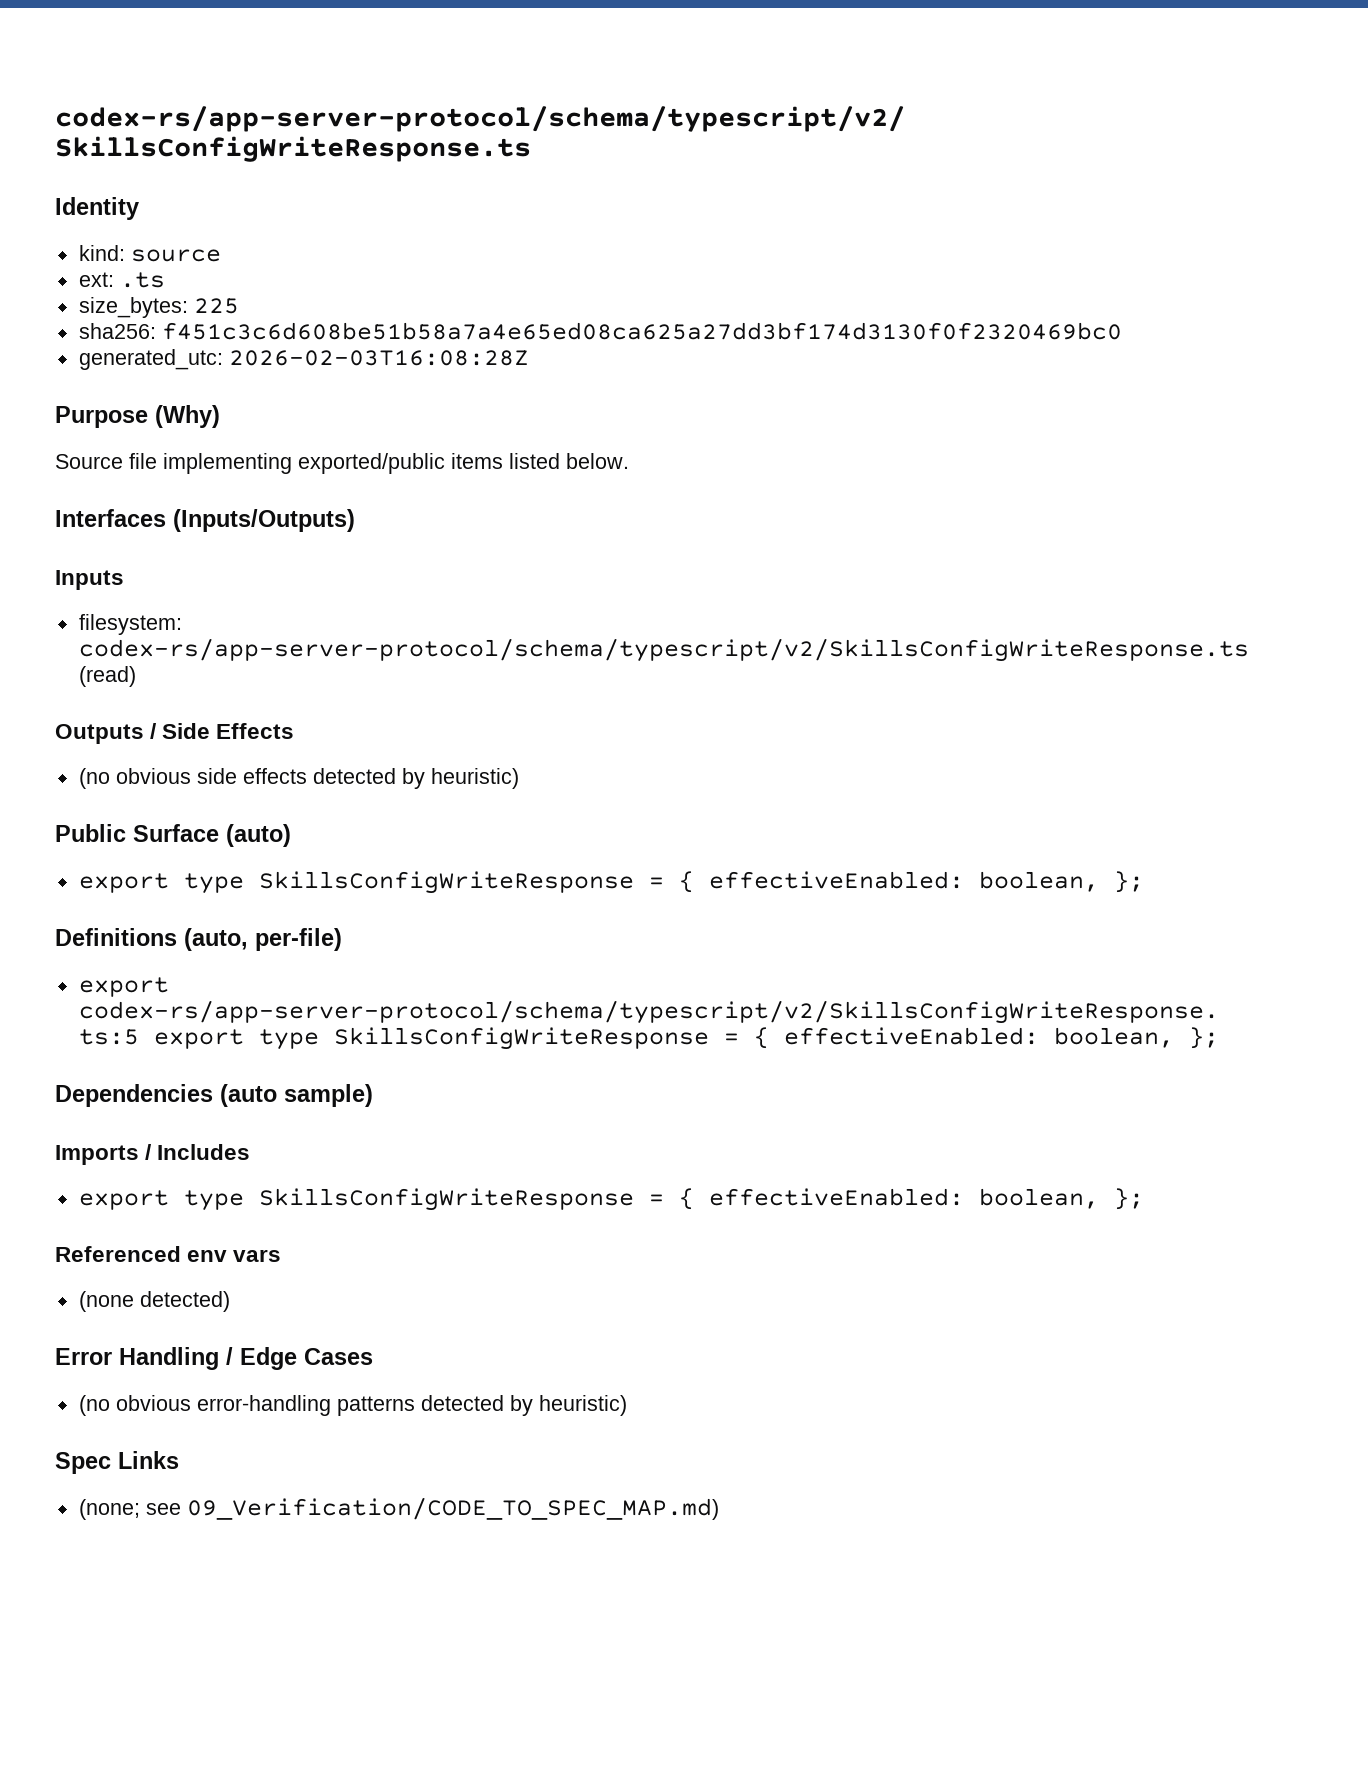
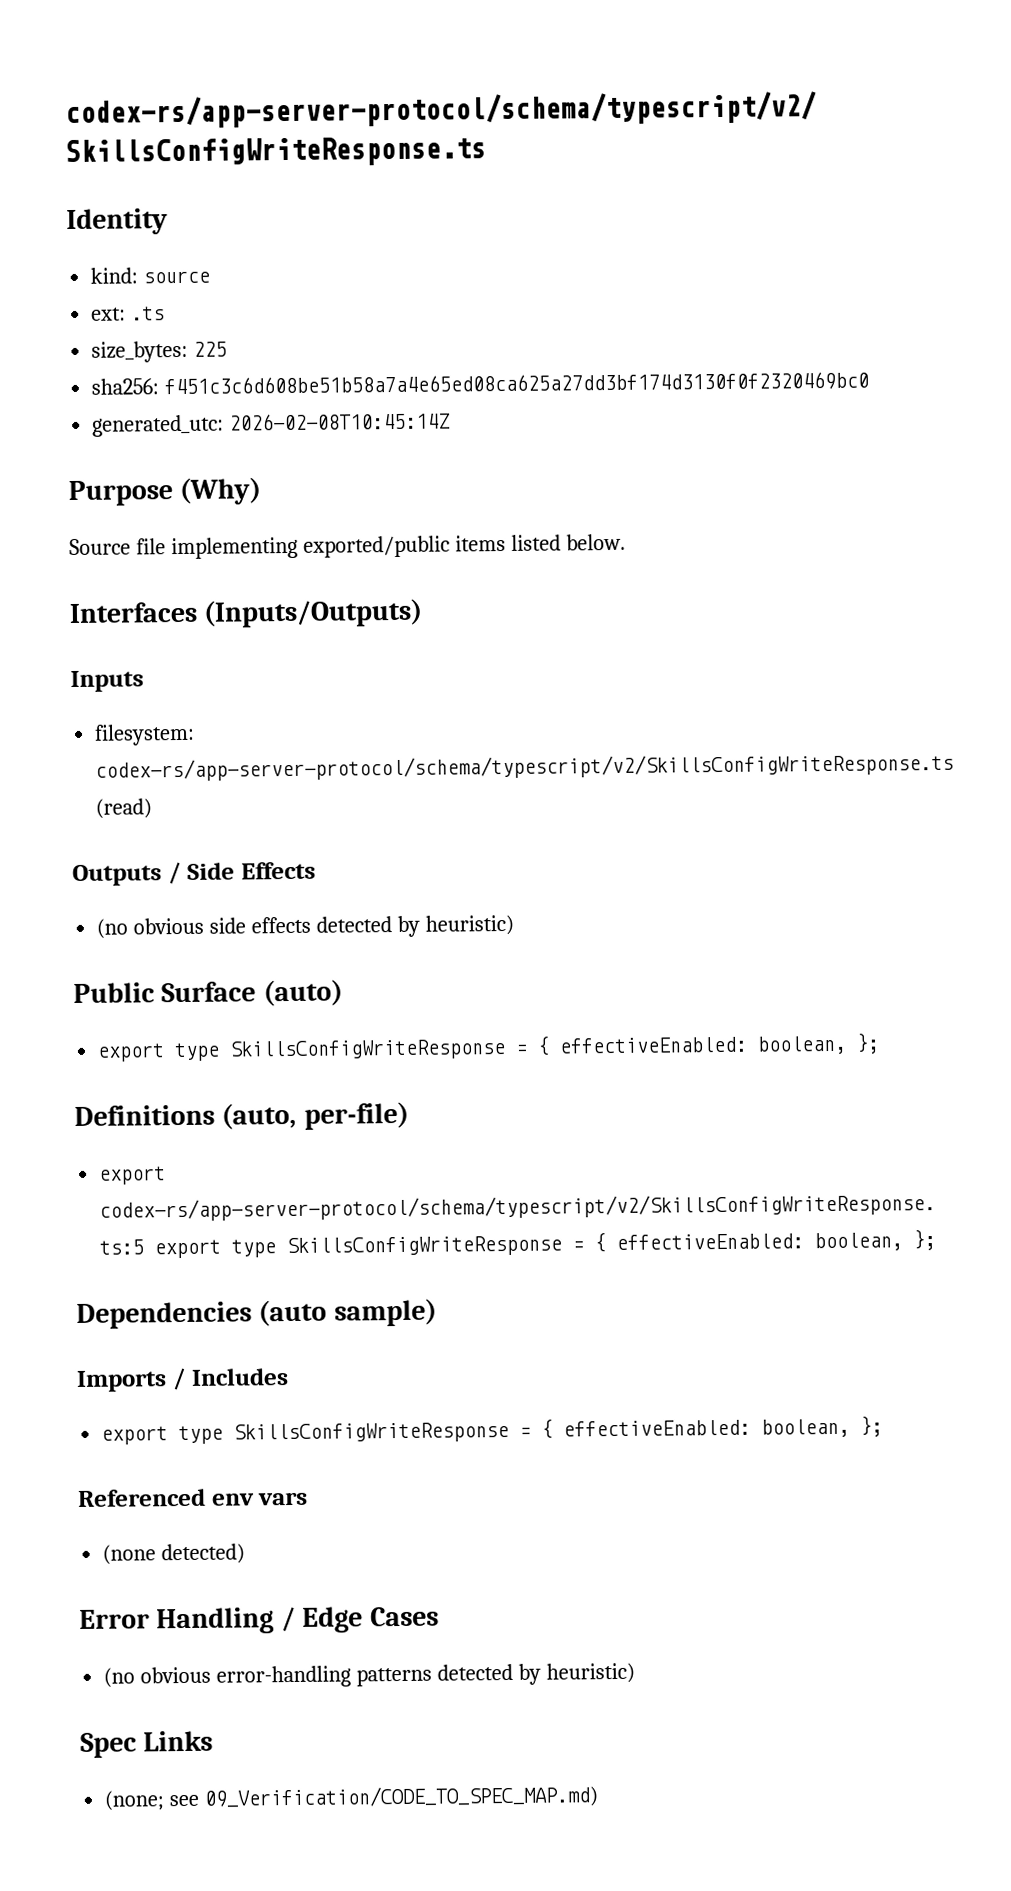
[228,350,529,366] 2026-02-03T16:08:28Z -> [229,412,451,431] 2026-02-08T10:45:14Z

